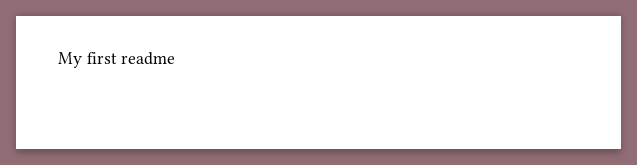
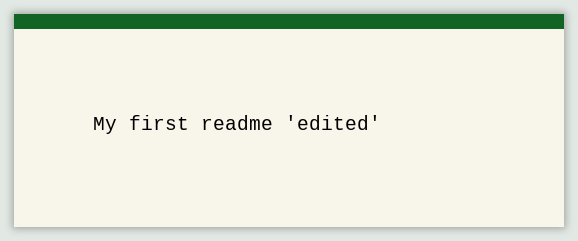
(176, 58) none -> [285,115,381,130] 'edited'

